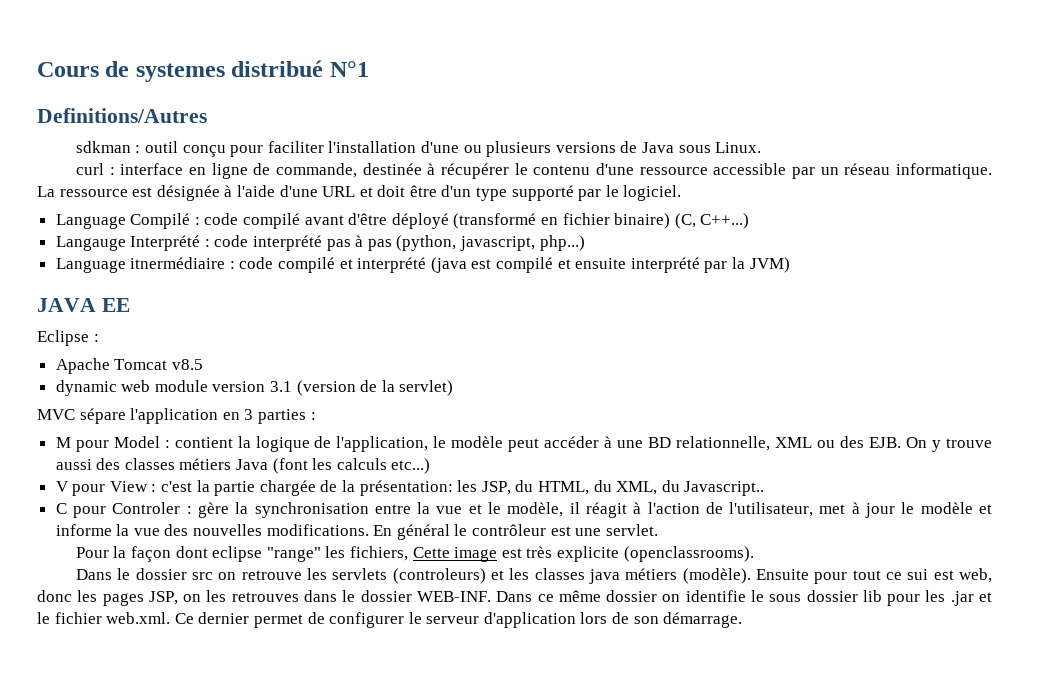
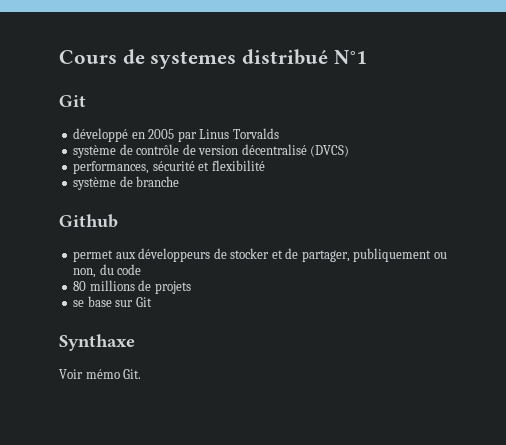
[37,108,207,123] [75,141,762,157] [75,163,993,179] [37,185,682,201] [55,213,750,229] [55,235,585,251] [55,257,790,273] [37,298,130,312] [37,330,99,346] [55,358,203,374] [55,380,454,396] [37,408,316,424] [55,436,992,452] [55,458,431,474] [55,480,765,496] [55,502,993,518] [55,524,658,540] [75,546,754,562] [75,568,992,584] [37,590,992,606] [37,612,743,628] Definitions/Autres // sdkman : outil conçu pour faciliter l'installation d'une ou plusieurs versions de Java sous Linux. // curl : interface en ligne de commande, destinée à récupérer le contenu d'une ressource accessible par un réseau informatique. La ressource est désignée à l'aide d'une URL et doit être d'un type supporté par le logiciel. // Language Compilé : code compilé avant d'être déployé (transformé en fichier binaire) (C, C++...) // Langauge Interprété : code interprété pas à pas (python, javascript, php...) // Language itnermédiaire : code compilé et interprété (java est compilé et ensuite interprété par la JVM) // JAVA EE // Eclipse : // Apache Tomcat v8.5 // dynamic web module version 3.1 (version de la servlet) // MVC sépare l'application en 3 parties : // M pour Model : contient la logique de l'application, le modèle peut accéder à une BD relationnelle, XML ou des EJB. On y trouve aussi des classes métiers Java (font les calculs etc...) // V pour View : c'est la partie chargée de la présentation: les JSP, du HTML, du XML, du Javascript.. // C pour Controler : gère la synchronisation entre la vue et le modèle, il réagit à l'action de l'utilisateur, met à jour le modèle et informe la vue des nouvelles modifications. En général le contrôleur est une servlet. // Pour la façon dont eclipse "range" les fichiers, Cette image est très explicite (openclassrooms). // Dans le dossier src on retrouve les servlets (controleurs) et les classes java métiers (modèle). Ensuite pour tout ce sui est web, donc les pages JSP, on les retrouves dans le dossier WEB-INF. Dans ce même dossier on identifie le sous dossier lib pour les .jar et le fichier web.xml. Ce dernier permet de configurer le serveur d'application lors de son démarrage. -> [59,95,86,107] [73,128,279,142] [73,144,350,158] [73,160,265,174] [73,176,180,190] [59,214,118,228] [73,248,447,262] [73,264,142,278] [73,280,191,294] [73,296,152,307] [59,334,135,351] [59,369,142,379] Git // développé en 2005 par Linus Torvalds // système de contrôle de version décentralisé (DVCS) // performances, sécurité et flexibilité // système de branche // Github // permet aux développeurs de stocker et de partager, publiquement ou non, du code // 80 millions de projets // se base sur Git // Synthaxe // Voir mémo Git.

